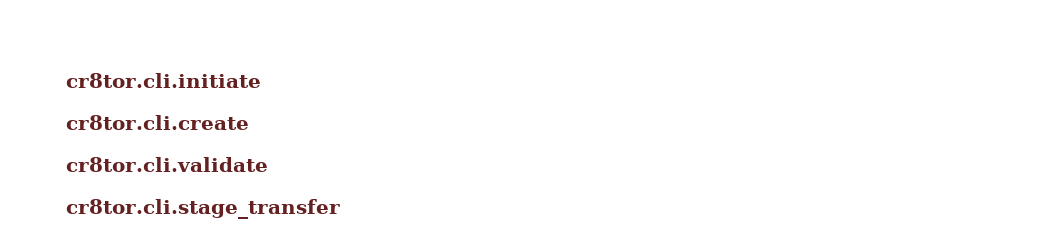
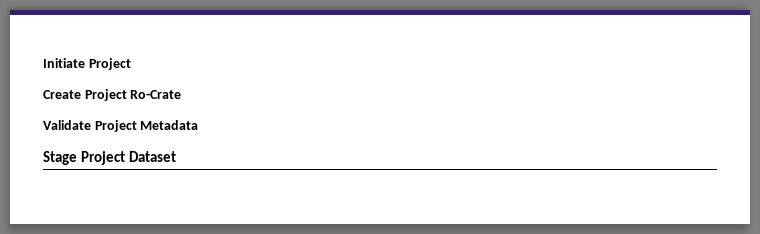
[66,73,261,88] [66,115,249,130] [66,157,268,172] [66,199,340,219] cr8tor.cli.initiate // cr8tor.cli.create // cr8tor.cli.validate // cr8tor.cli.stage_transfer -> [43,58,131,70] [43,89,182,101] [43,120,199,132] [43,151,176,165] Initiate Project // Create Project Ro-Crate // Validate Project Metadata // Stage Project Dataset

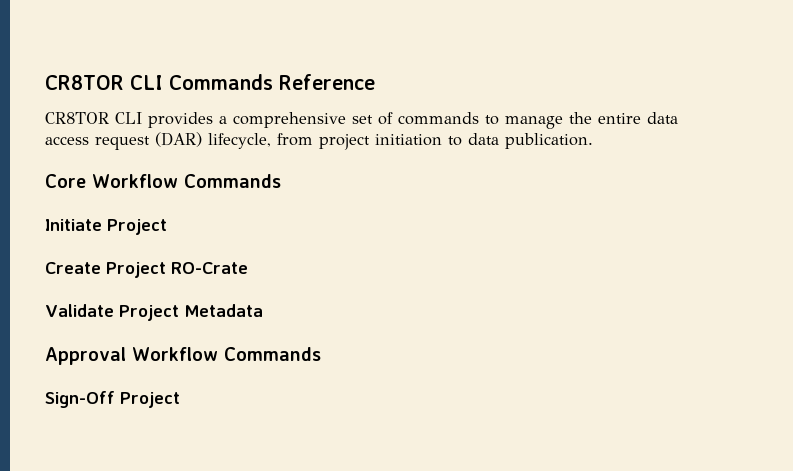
(43, 63) none -> [45,74,375,90] [45,112,678,129] [45,132,593,150] [45,174,281,188] CR8TOR CLI Commands Reference // CR8TOR CLI provides a comprehensive set of commands to manage the entire data access request (DAR) lifecycle, from project initiation to data publication. // Core Workflow Commands //
[130,90,182,99] Ro-Crate -> [171,262,248,274] RO-Crate
[43,151,176,165] Stage Project Dataset -> [45,347,321,365] [45,391,180,408] Approval Workflow Commands // Sign-Off Project

